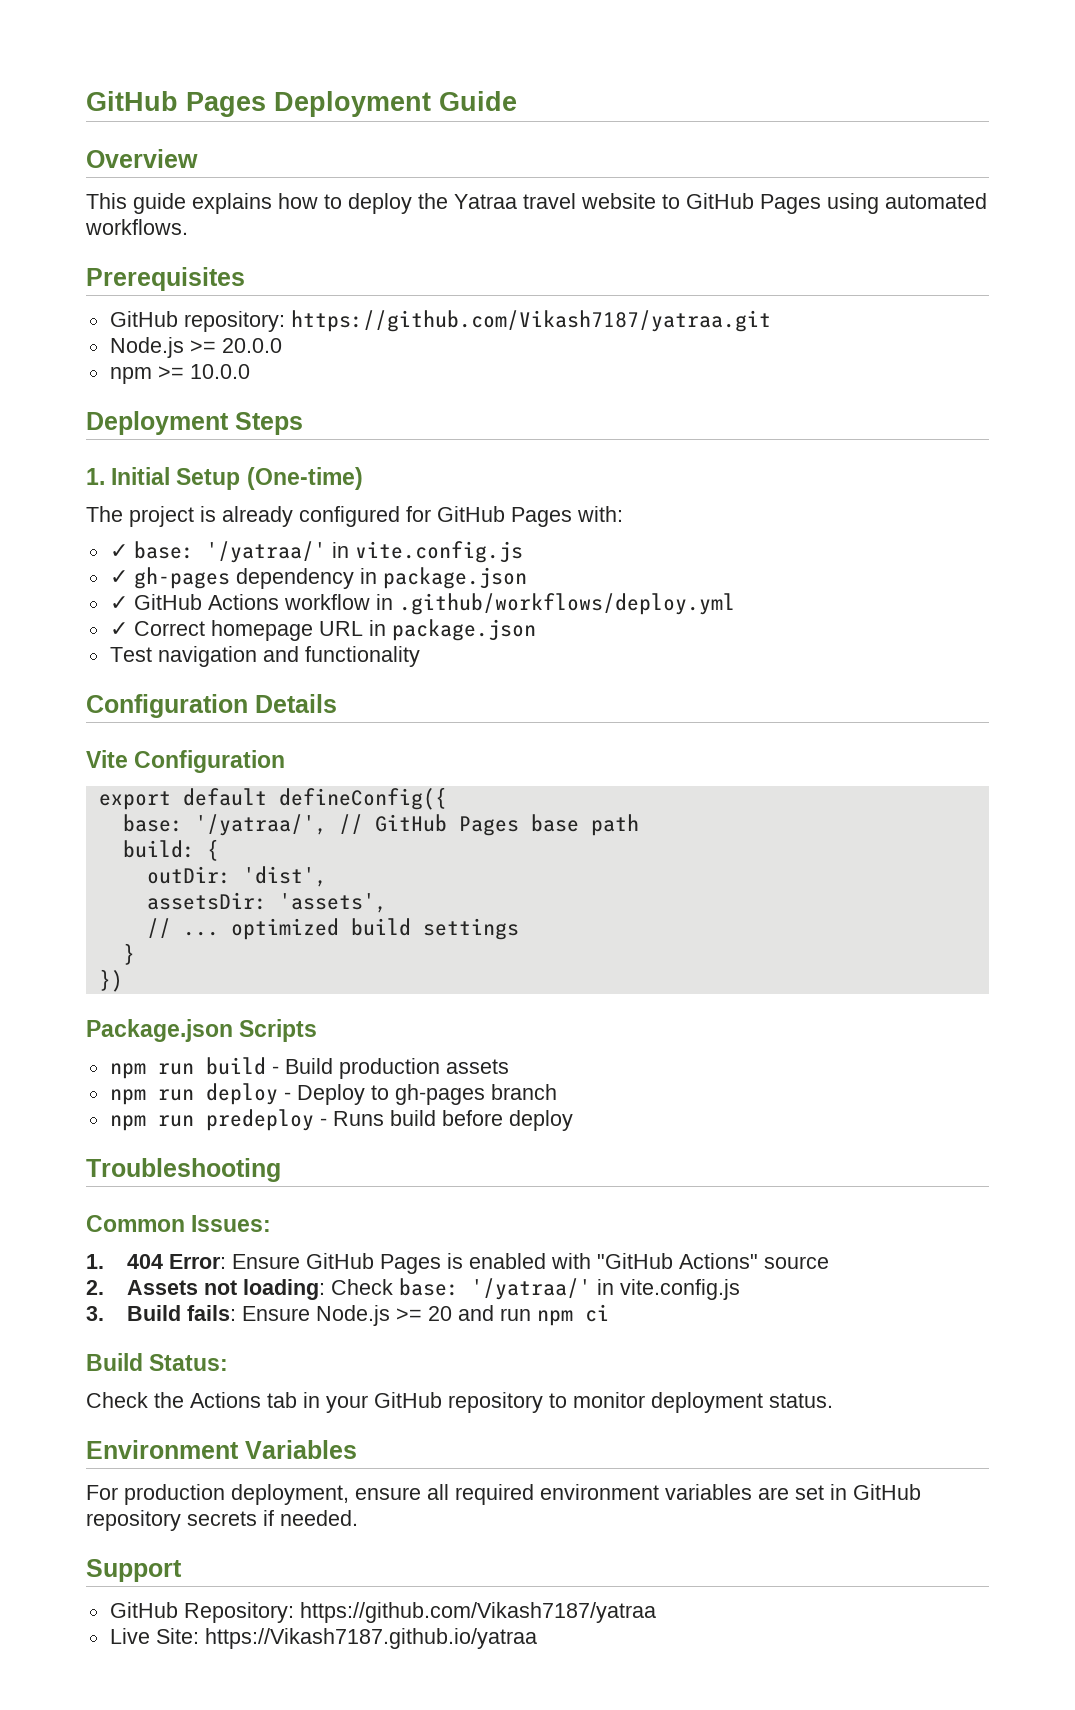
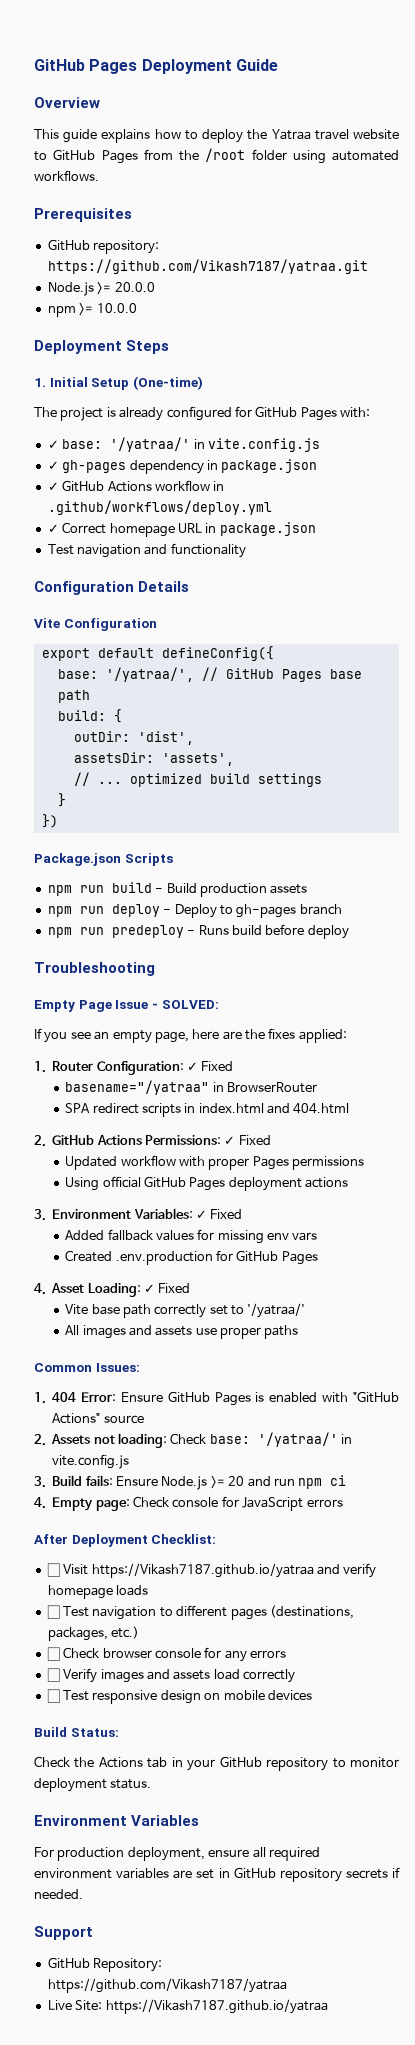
(821, 204) none -> [143,148,287,162] from the /root folder
(281, 1170) none -> [34,1000,219,1012] [34,1028,347,1043] [34,1061,234,1075] [65,1080,317,1095] [65,1103,350,1117] [34,1135,271,1147] [65,1155,365,1170] [65,1176,349,1191] [34,1208,243,1221] [65,1229,318,1244] [65,1250,318,1265] [34,1283,191,1297] [65,1303,306,1318] [65,1325,299,1339] // Empty Page Issue - SOLVED: // If you see an empty page, here are the fixes applied: // 1. Router Configuration: ✓ Fixed // basename="/yatraa" in BrowserRouter // SPA redirect scripts in index.html and 404.html // 2. GitHub Actions Permissions: ✓ Fixed // Updated workflow with proper Pages permissions // Using official GitHub Pages deployment actions // 3. Environment Variables: ✓ Fixed // Added fallback values for missing env vars // Created .env.production for GitHub Pages // 4. Asset Loading: ✓ Fixed // Vite base path correctly set to '/yatraa/' // All images and assets use proper paths
(609, 1313) none -> [34,1496,343,1511] [34,1534,217,1547] [46,1563,377,1578] [47,1585,149,1599] [46,1605,354,1620] [47,1626,140,1641] [46,1647,286,1662] [46,1668,295,1683] [46,1689,312,1704] // 4. Empty page: Check console for JavaScript errors // After Deployment Checklist: // ☐ Visit https://Vikash7187.github.io/yatraa and verify homepage loads // ☐ Test navigation to different pages (destinations, packages, etc.) // ☐ Check browser console for any errors // ☐ Verify images and assets load correctly // ☐ Test responsive design on mobile devices

